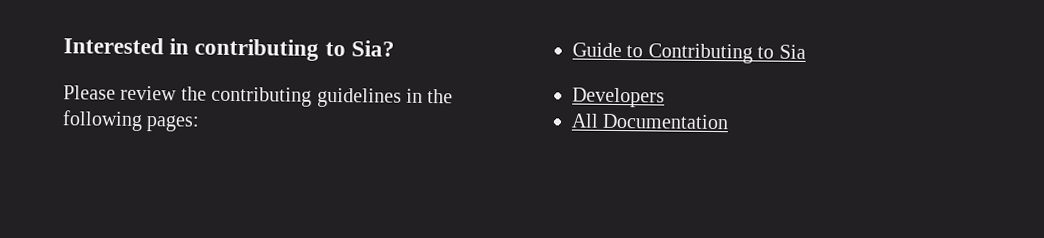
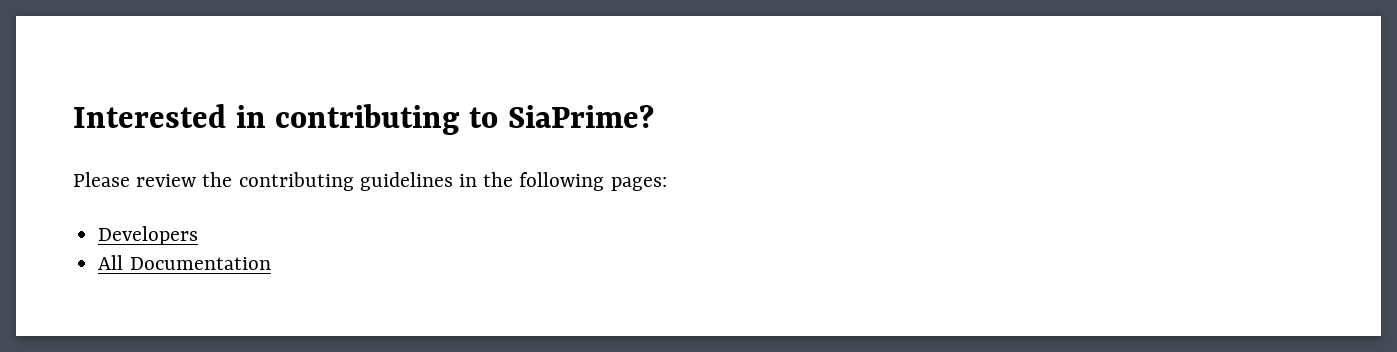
[350,40,395,57] Sia? -> [507,105,654,128] SiaPrime?
[572,42,806,64] // Guide to Contributing to Sia -> (667, 184) none

